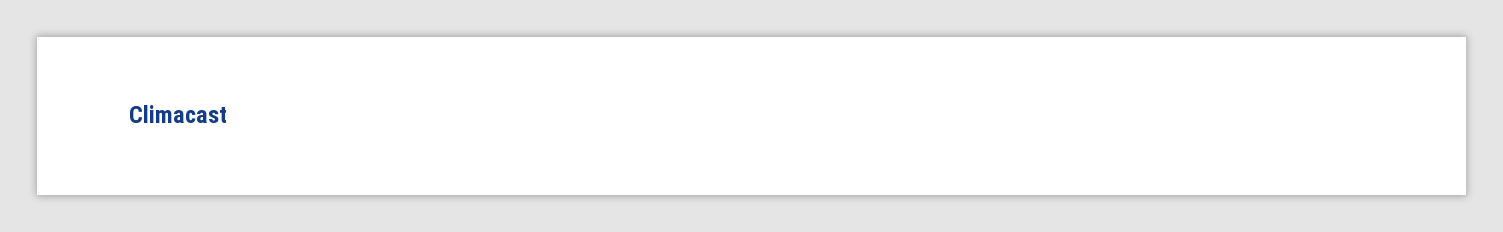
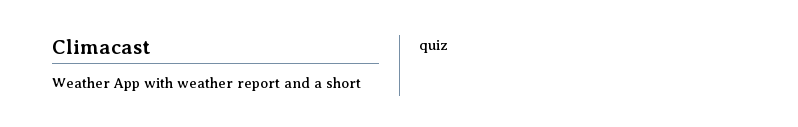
(227, 114) none -> [52,77,361,91] [419,40,448,53] // Weather App with weather report and a short quiz

